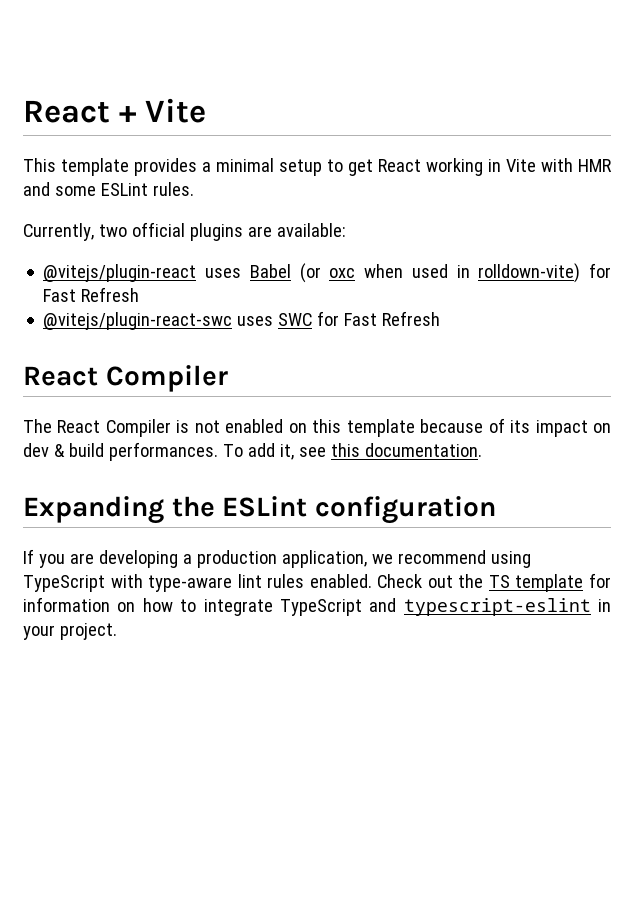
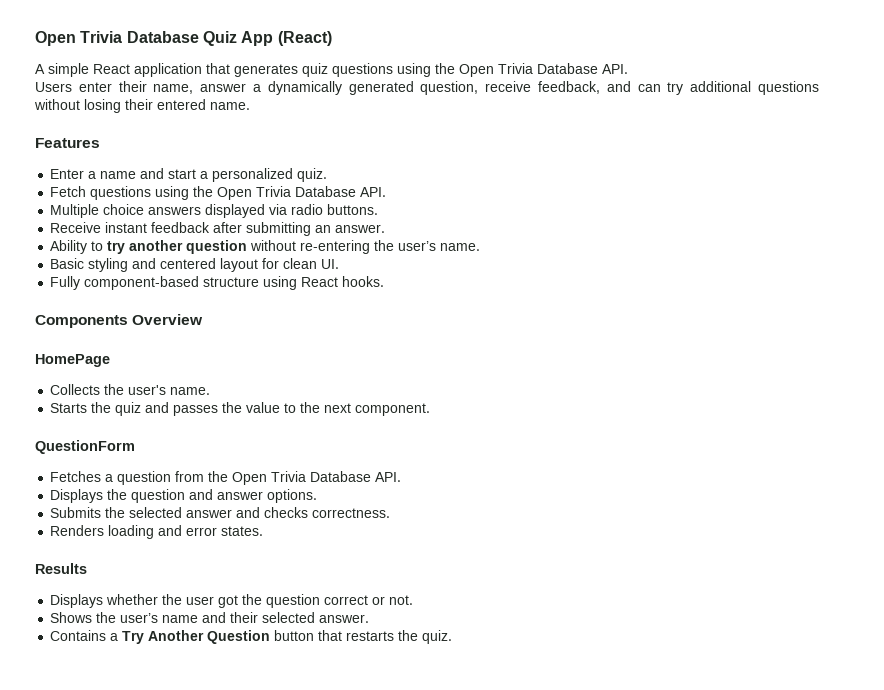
[23,98,206,123] [23,158,612,176] [23,182,194,196] [23,222,346,241] [43,263,611,283] [43,287,140,302] [43,311,441,330] [23,365,228,392] [23,418,611,437] [23,442,482,461] [23,496,496,524] [23,549,531,568] [23,573,611,592] [23,597,611,616] [23,623,117,640] React + Vite // This template provides a minimal setup to get React working in Vite with HMR and some ESLint rules. // Currently, two official plugins are available: // @vitejs/plugin-react uses Babel (or oxc when used in rolldown-vite) for Fast Refresh // @vitejs/plugin-react-swc uses SWC for Fast Refresh // React Compiler // The React Compiler is not enabled on this template because of its impact on dev & build performances. To add it, see this documentation. // Expanding the ESLint configuration // If you are developing a production application, we recommend using TypeScript with type-aware lint rules enabled. Check out the TS template for information on how to integrate TypeScript and typescript-eslint in your project. -> [35,31,332,46] [35,63,628,77] [35,81,819,95] [34,99,250,113] [35,138,100,148] [50,168,328,182] [50,186,387,200] [50,204,379,218] [50,222,386,236] [50,240,481,254] [50,258,340,272] [50,276,385,290] [35,314,204,328] [35,354,110,367] [50,384,211,395] [50,402,431,416] [35,440,135,454] [50,471,402,485] [50,489,318,503] [50,507,391,518] [50,525,264,539] [35,563,87,574] [50,594,414,608] [50,612,370,623] [50,630,453,644] Open Trivia Database Quiz App (React) // A simple React application that generates quiz questions using the Open Trivia Database API. // Users enter their name, answer a dynamically generated question, receive feedback, and can try additional questions without losing their entered name. // Features // Enter a name and start a personalized quiz. // Fetch questions using the Open Trivia Database API. // Multiple choice answers displayed via radio buttons. // Receive instant feedback after submitting an answer. // Ability to try another question without re-entering the user’s name. // Basic styling and centered layout for clean UI. // Fully component-based structure using React hooks. // Components Overview // HomePage // Collects the user's name. // Starts the quiz and passes the value to the next component. // QuestionForm // Fetches a question from the Open Trivia Database API. // Displays the question and answer options. // Submits the selected answer and checks correctness. // Renders loading and error states. // Results // Displays whether the user got the question correct or not. // Shows the user’s name and their selected answer. // Contains a Try Another Question button that restarts the quiz.

